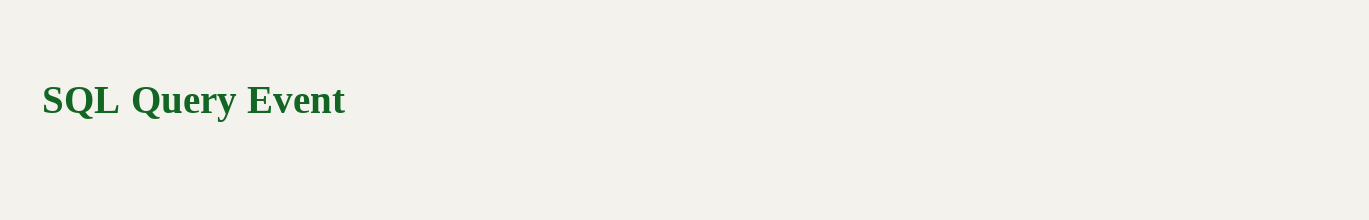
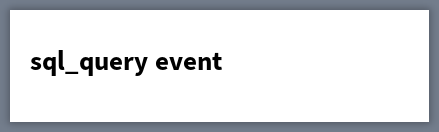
[42,87,346,122] SQL Query Event -> [30,50,223,76] sql_query event

